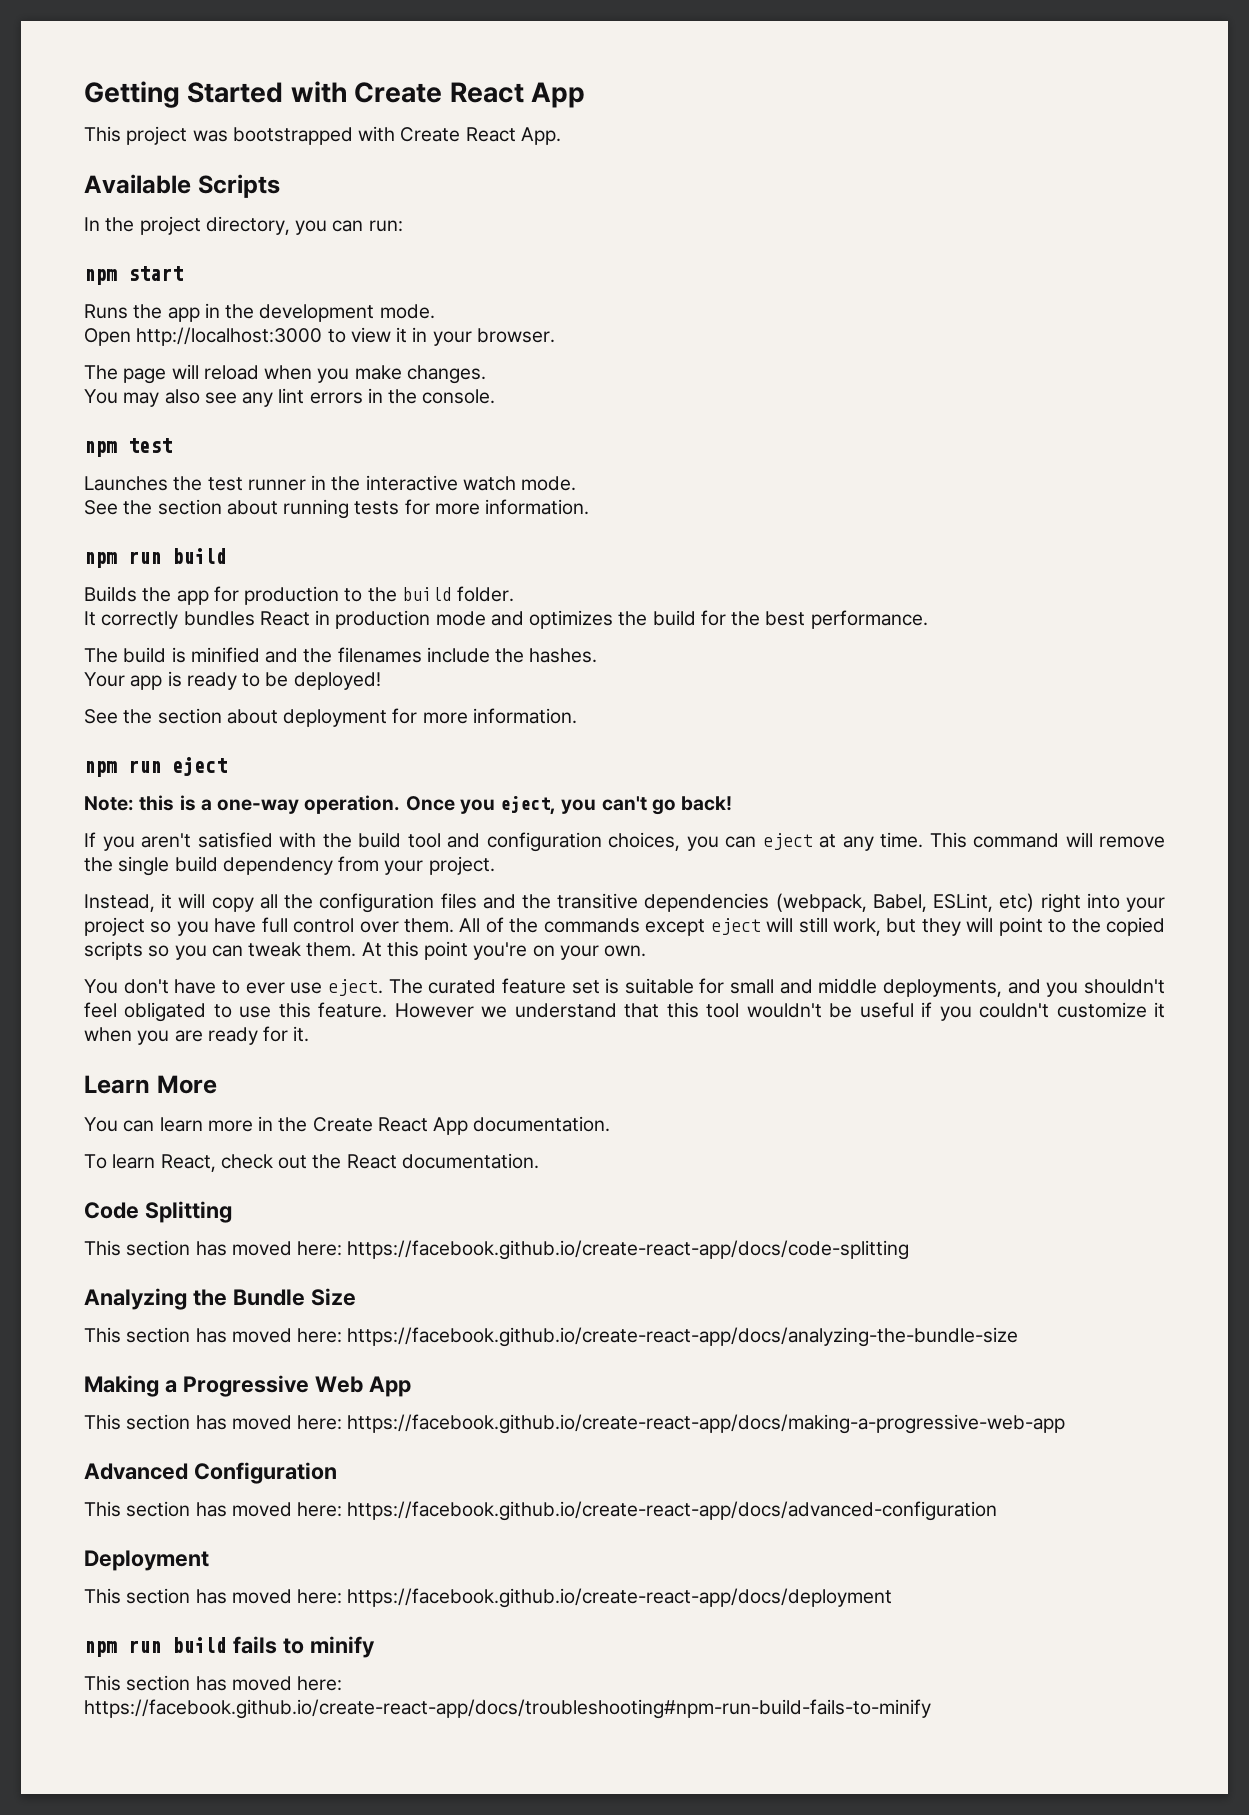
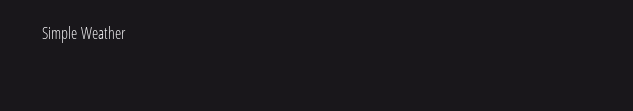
[84,81,586,108] [84,126,561,145] [84,174,280,198] [84,216,403,235] [84,266,183,285] [84,303,435,322] [84,327,555,346] [84,364,486,384] [84,388,496,407] [84,438,172,457] [84,475,577,491] [84,499,590,519] [84,548,227,568] [84,586,515,605] [84,610,928,629] [84,647,598,663] [84,671,381,690] [84,708,577,727] [84,757,227,777] [84,795,733,815] [84,832,1165,852] [84,856,495,876] [84,893,1165,913] [84,917,1165,936] [84,941,647,960] [84,978,1165,997] [84,1002,1166,1022] [84,1026,310,1045] [84,1075,217,1094] [84,1116,611,1135] [84,1153,539,1172] [84,1201,232,1223] [84,1240,910,1260] [84,1288,356,1310] [84,1327,1019,1347] [84,1375,411,1397] [84,1414,1066,1434] [84,1462,337,1484] [84,1501,998,1521] [84,1550,209,1571] [84,1588,893,1608] [84,1636,375,1658] [84,1675,343,1691] [84,1699,931,1719] Getting Started with Create React App // This project was bootstrapped with Create React App. // Available Scripts // In the project directory, you can run: // npm start // Runs the app in the development mode. // Open http://localhost:3000 to view it in your browser. // The page will reload when you make changes. // You may also see any lint errors in the console. // npm test // Launches the test runner in the interactive watch mode. // See the section about running tests for more information. // npm run build // Builds the app for production to the build folder. // It correctly bundles React in production mode and optimizes the build for the best performance. // The build is minified and the filenames include the hashes. // Your app is ready to be deployed! // See the section about deployment for more information. // npm run eject // Note: this is a one-way operation. Once you eject, you can't go back! // If you aren't satisfied with the build tool and configuration choices, you can eject at any time. This command will remove the single build dependency from your project. // Instead, it will copy all the configuration files and the transitive dependencies (webpack, Babel, ESLint, etc) right into your project so you have full control over them. All of the commands except eject will still work, but they will point to the copied scripts so you can tweak them. At this point you're on your own. // You don't have to ever use eject. The curated feature set is suitable for small and middle deployments, and you shouldn't feel obligated to use this feature. However we understand that this tool wouldn't be useful if you couldn't customize it when you are ready for it. // Learn More // You can learn more in the Create React App documentation. // To learn React, check out the React documentation. // Code Splitting // This section has moved here: https://facebook.github.io/create-react-app/docs/code-splitting // Analyzing the Bundle Size // This section has moved here: https://facebook.github.io/create-react-app/docs/analyzing-the-bundle-size // Making a Progressive Web App // This section has moved here: https://facebook.github.io/create-react-app/docs/making-a-progressive-web-app // Advanced Configuration // This section has moved here: https://facebook.github.io/create-react-app/docs/advanced-configuration // Deployment // This section has moved here: https://facebook.github.io/create-react-app/docs/deployment // npm run build fails to minify // This section has moved here: https://facebook.github.io/create-react-app/docs/troubleshooting#npm-run-build-fails-to-minify -> [42,26,127,43] Simple Weather

